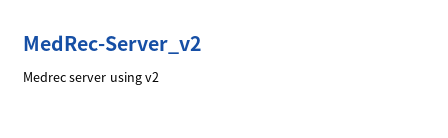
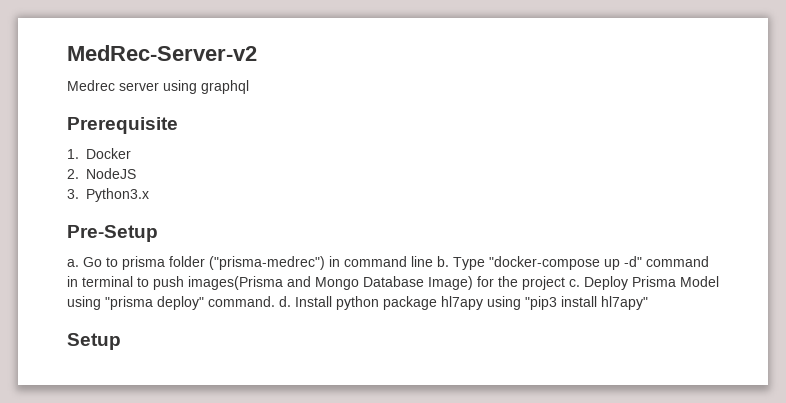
[23,35,202,54] MedRec-Server_v2 -> [67,45,257,61] MedRec-Server-v2
[145,72,160,82] v2 -> [201,80,249,94] [67,117,178,134] [67,148,131,159] [67,168,136,179] [67,188,149,202] [67,225,158,242] [67,256,709,270] [67,276,719,290] [67,296,648,310] [67,333,121,350] graphql // Prerequisite // 1. Docker // 2. NodeJS // 3. Python3.x // Pre-Setup // a. Go to prisma folder ("prisma-medrec") in command line b. Type "docker-compose up -d" command in terminal to push images(Prisma and Mongo Database Image) for the project c. Deploy Prisma Model using "prisma deploy" command. d. Install python package hl7apy using "pip3 install hl7apy" // Setup

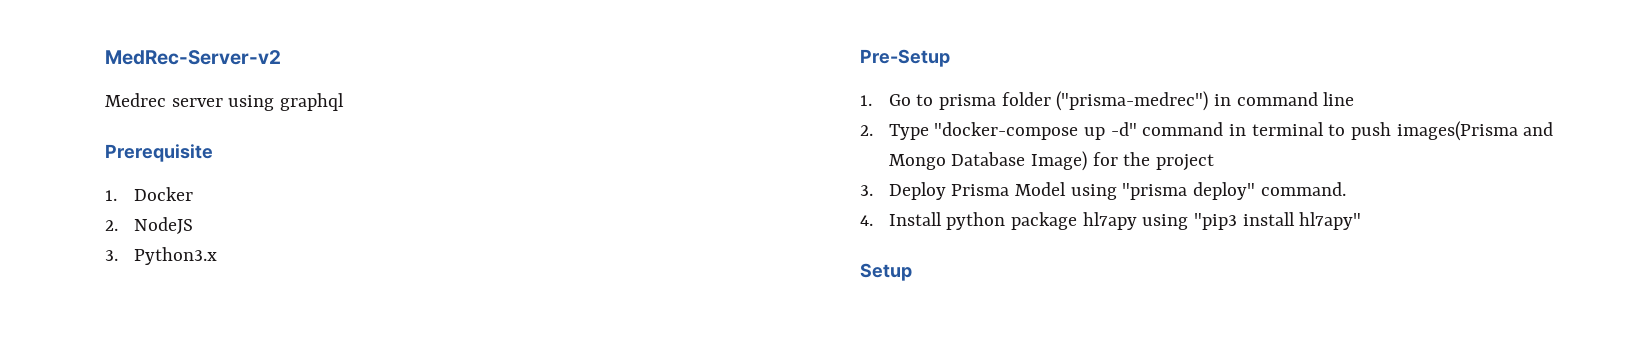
[67,259,79,267] a. -> [860,95,872,106] 1.
[437,256,449,267] b. -> [860,125,873,136] // 2.
[569,279,580,287] c. -> [860,185,873,196] // 3.
[279,296,291,307] d. -> [860,215,873,226] // 4.

